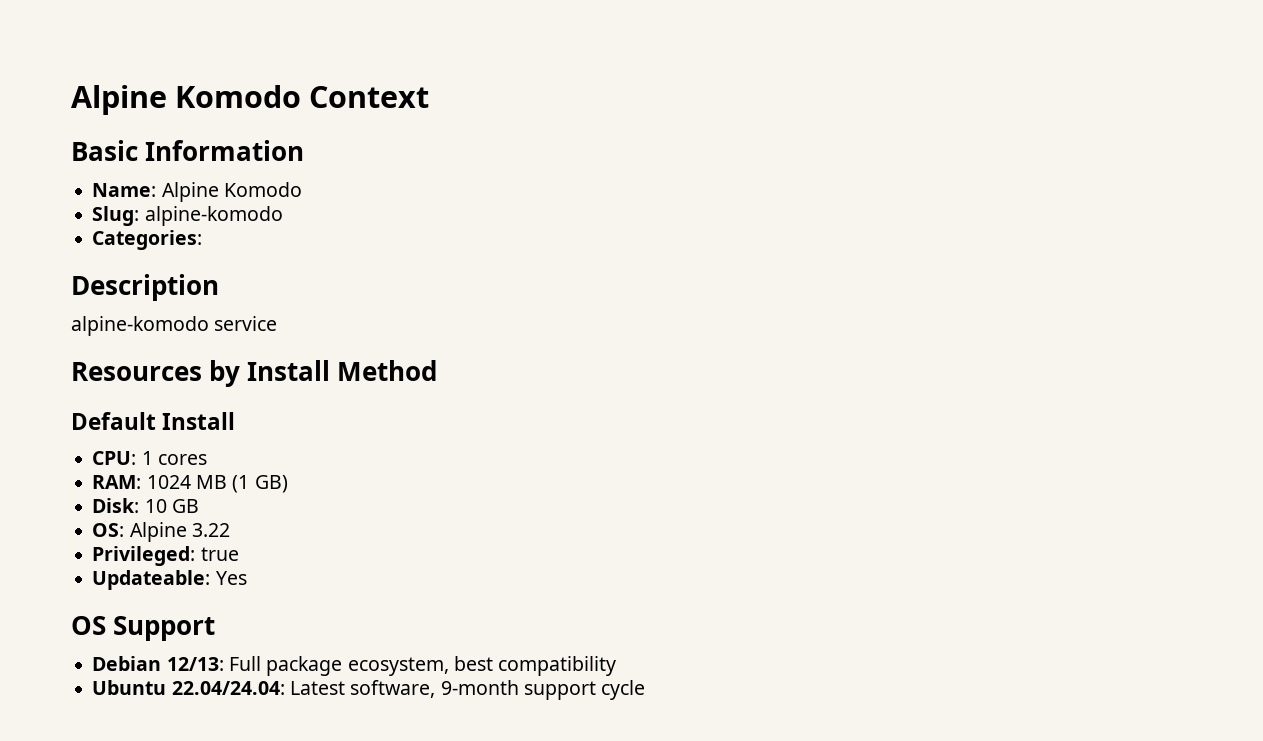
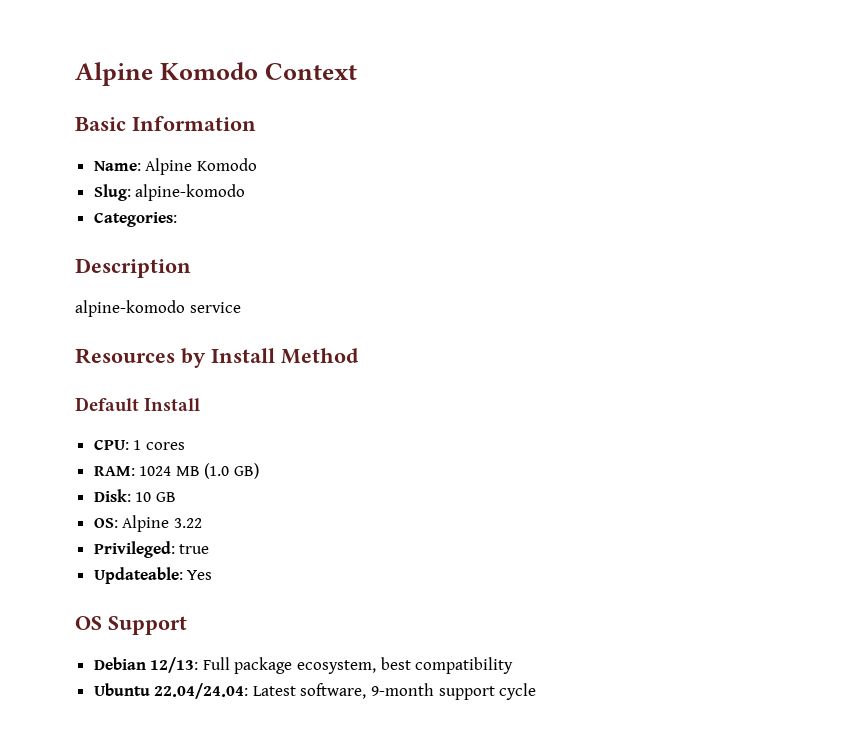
[232,475,250,493] (1 -> [204,463,230,479] (1.0

